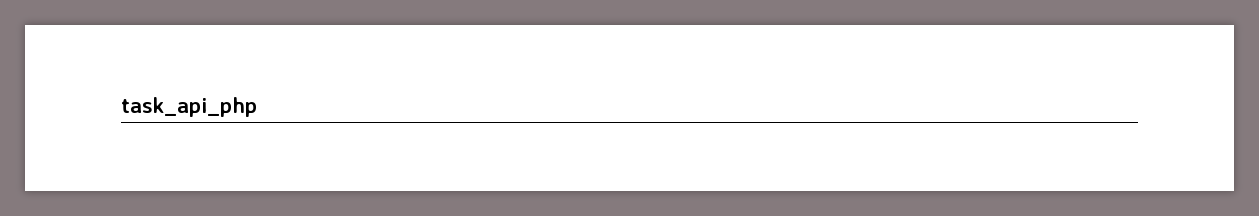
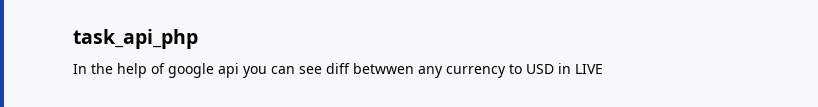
(257, 107) none -> [73,63,603,78] // In the help of google api you can see diff betwwen any currency to USD in LIVE

